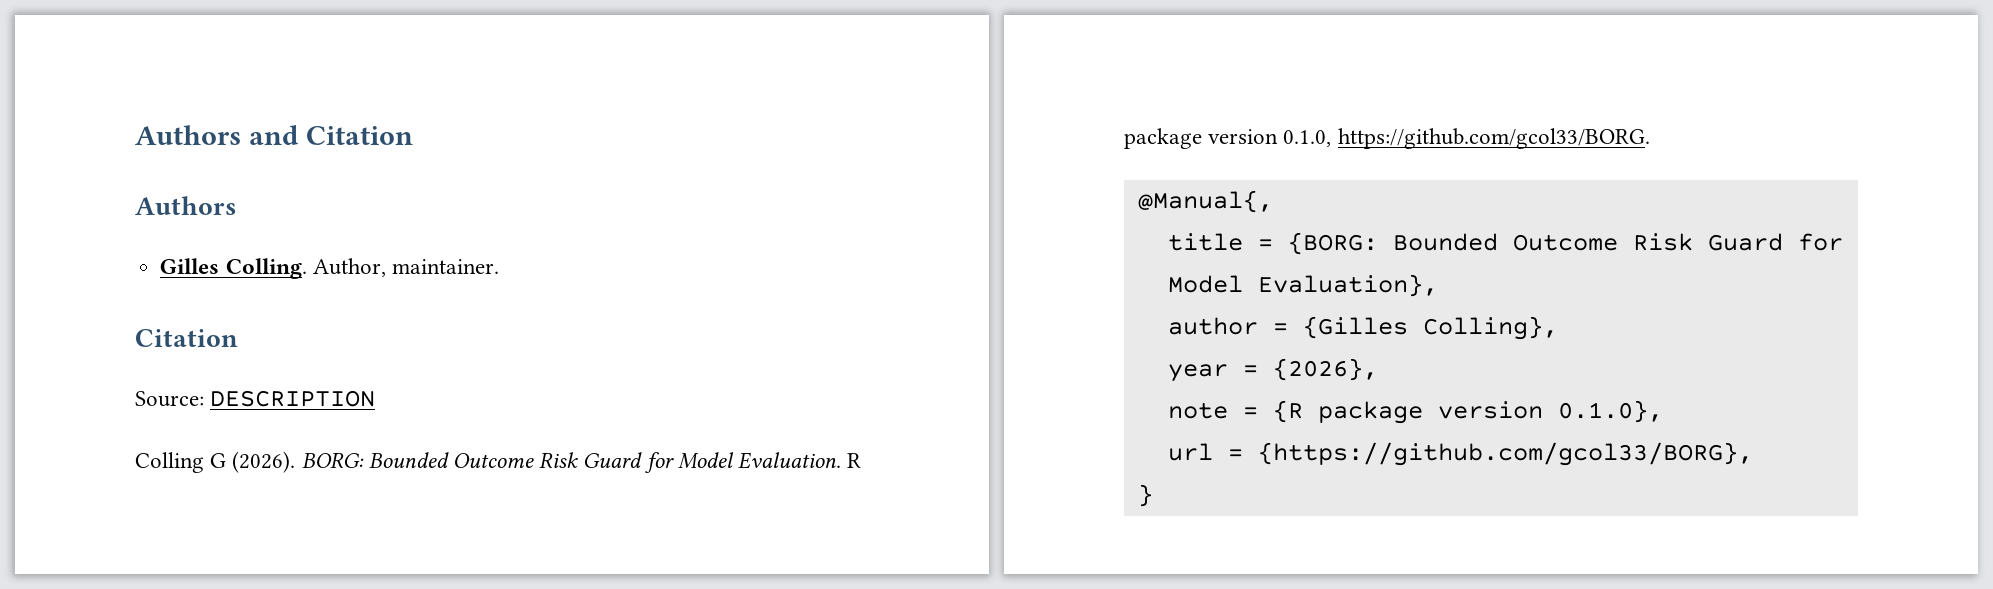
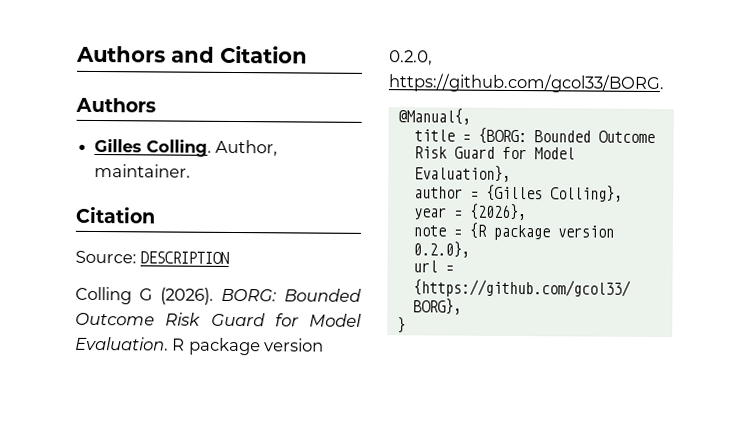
[1283,130,1332,147] 0.1.0, -> [389,50,433,66] 0.2.0,
[1557,400,1663,423] 0.1.0}, -> [412,241,470,258] 0.2.0},

